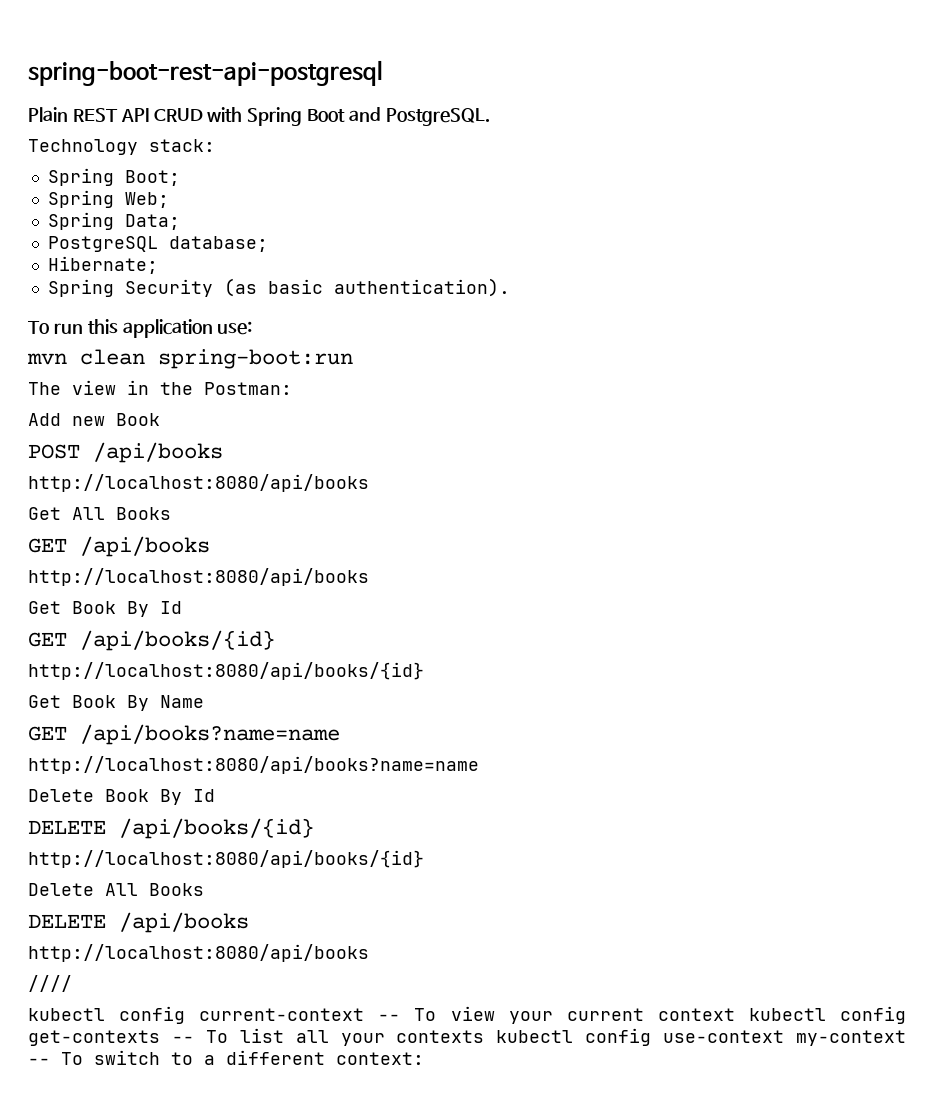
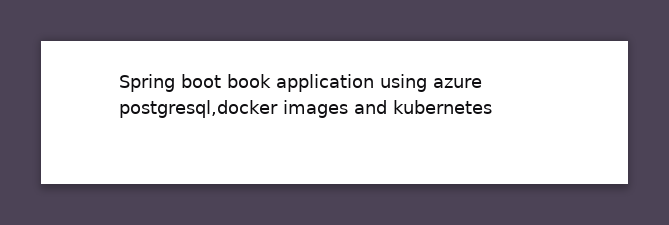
[28,60,383,86] [28,107,490,126] [28,139,215,155] [47,168,180,186] [47,190,169,208] [47,212,180,230] [47,236,268,252] [47,256,158,274] [47,278,510,297] [28,319,253,338] [27,349,353,369] [28,380,292,395] [28,413,160,426] [28,442,223,463] [28,474,369,492] [28,507,171,520] [28,536,210,557] [28,568,369,586] [28,601,182,617] [28,630,275,651] [28,662,424,680] [28,695,204,711] [28,724,340,745] [28,756,479,774] [28,789,215,805] [28,818,314,839] [28,850,424,868] [28,883,204,896] [28,912,249,933] [28,944,369,962] [28,975,72,992] [28,1006,907,1024] [28,1028,906,1046] [28,1050,424,1065] spring-boot-rest-api-postgresql // Plain REST API CRUD with Spring Boot and PostgreSQL. // Technology stack: // Spring Boot; // Spring Web; // Spring Data; // PostgreSQL database; // Hibernate; // Spring Security (as basic authentication). // To run this application use: // mvn clean spring-boot:run // The view in the Postman: // Add new Book // POST /api/books // http://localhost:8080/api/books // Get All Books // GET /api/books // http://localhost:8080/api/books // Get Book By Id // GET /api/books/{id} // http://localhost:8080/api/books/{id} // Get Book By Name // GET /api/books?name=name // http://localhost:8080/api/books?name=name // Delete Book By Id // DELETE /api/books/{id} // http://localhost:8080/api/books/{id} // Delete All Books // DELETE /api/books // http://localhost:8080/api/books // //// // kubectl config current-context -- To view your current context kubectl config get-contexts -- To list all your contexts kubectl config use-context my-context -- To switch to a different context: -> [119,74,482,92] [119,100,492,118] Spring boot book application using azure postgresql,docker images and kubernetes

